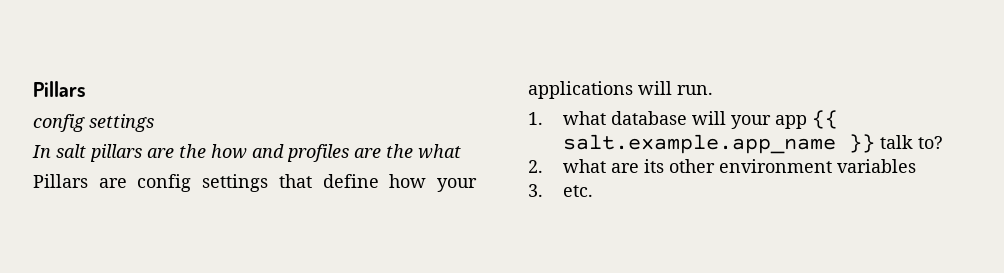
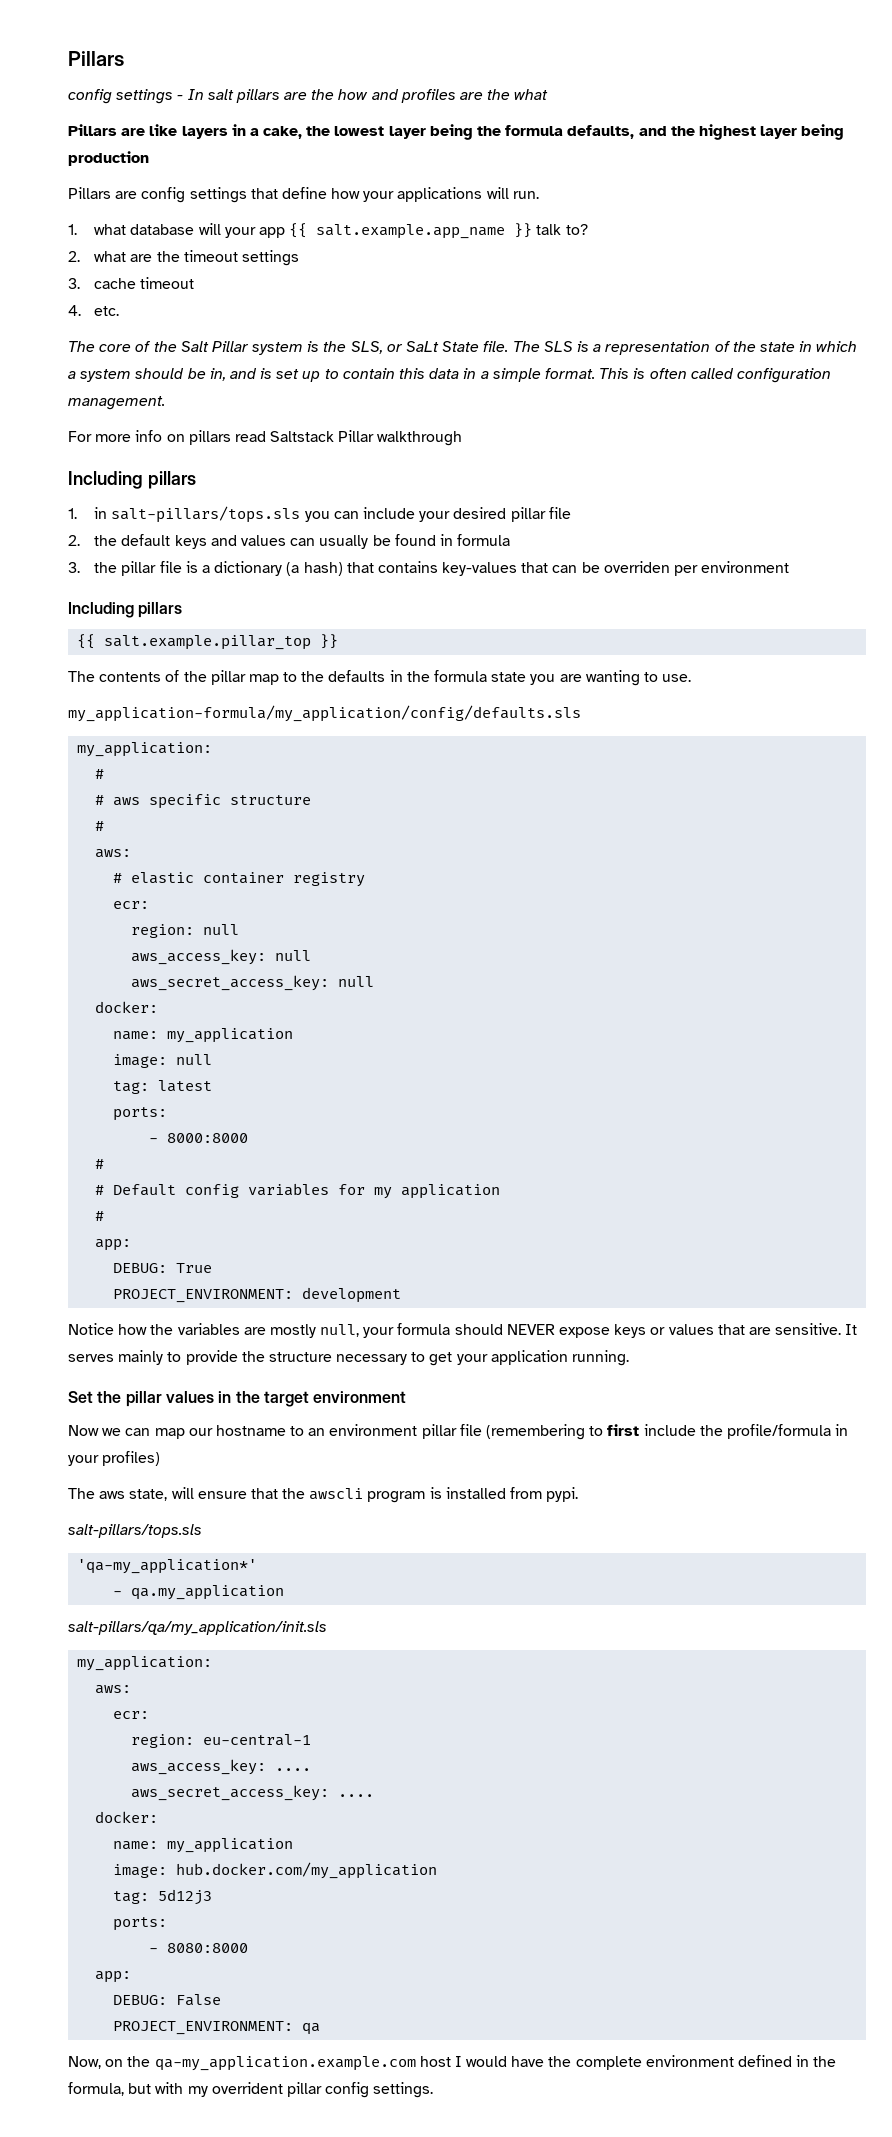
(154, 123) // -> [177,95,184,100] -
(461, 151) none -> [68,124,845,140] [68,151,149,166] // Pillars are like layers in a cake, the lowest layer being the formula defaults, and the highest layer being production
[643,159,916,173] [528,184,593,197] its other environment variables // 3. etc. -> [156,250,299,266] [68,277,195,289] [68,305,120,316] [68,341,858,355] [68,368,831,383] [68,396,165,410] [68,430,463,446] [68,471,196,489] [68,506,571,523] [68,534,511,549] [68,561,790,576] [68,602,183,618] [77,634,339,650] [68,670,692,686] [68,705,581,722] [77,742,213,757] [95,769,105,779] [95,794,312,809] [95,821,105,831] [95,849,132,858] [113,872,366,887] [113,901,150,909] [131,924,240,938] [131,949,312,965] [131,975,375,991] [95,1001,159,1013] [113,1028,294,1043] [113,1054,213,1068] [113,1080,213,1094] [113,1107,168,1121] [149,1133,249,1143] [95,1159,105,1169] [95,1183,501,1199] [95,1211,105,1221] [95,1239,132,1251] [113,1263,213,1273] [113,1287,402,1303] [68,1323,858,1338] [68,1350,630,1366] [68,1391,407,1407] [68,1424,849,1440] [68,1451,161,1466] [68,1487,579,1503] [68,1524,202,1538] [77,1559,258,1574] [113,1585,285,1600] [68,1621,327,1635] [77,1656,213,1671] [95,1685,132,1694] [113,1711,150,1719] [131,1734,312,1748] [131,1759,312,1775] [131,1785,375,1801] [95,1811,159,1823] [113,1838,294,1853] [113,1862,438,1879] [113,1889,213,1905] [113,1917,168,1931] [149,1943,249,1953] [95,1971,132,1983] [113,1994,222,2006] [113,2021,321,2035] [68,2055,837,2071] [68,2082,434,2098] the timeout settings // 3. cache timeout // 4. etc. // The core of the Salt Pillar system is the SLS, or SaLt State file. The SLS is a representation of the state in which a system should be in, and is set up to contain this data in a simple format. This is often called configuration management. // For more info on pillars read Saltstack Pillar walkthrough // Including pillars // 1. in salt-pillars/tops.sls you can include your desired pillar file // 2. the default keys and values can usually be found in formula // 3. the pillar file is a dictionary (a hash) that contains key-values that can be overriden per environment // Including pillars // {{ salt.example.pillar_top }} // The contents of the pillar map to the defaults in the formula state you are wanting to use. // my_application-formula/my_application/config/defaults.sls // my_application: // # // # aws specific structure // # // aws: // # elastic container registry // ecr: // region: null // aws_access_key: null // aws_secret_access_key: null // docker: // name: my_application // image: null // tag: latest // ports: // - 8000:8000 // # // # Default config variables for my application // # // app: // DEBUG: True // PROJECT_ENVIRONMENT: development // Notice how the variables are mostly null, your formula should NEVER expose keys or values that are sensitive. It serves mainly to provide the structure necessary to get your application running. // Set the pillar values in the target environment // Now we can map our hostname to an environment pillar file (remembering to first include the profile/formula in your profiles) // The aws state, will ensure that the awscli program is installed from pypi. // salt-pillars/tops.sls // 'qa-my_application*' // - qa.my_application // salt-pillars/qa/my_application/init.sls // my_application: // aws: // ecr: // region: eu-central-1 // aws_access_key: .... // aws_secret_access_key: .... // docker: // name: my_application // image: hub.docker.com/my_application // tag: 5d12j3 // ports: // - 8080:8000 // app: // DEBUG: False // PROJECT_ENVIRONMENT: qa // Now, on the qa-my_application.example.com host I would have the complete environment defined in the formula, but with my overrident pillar config settings.

